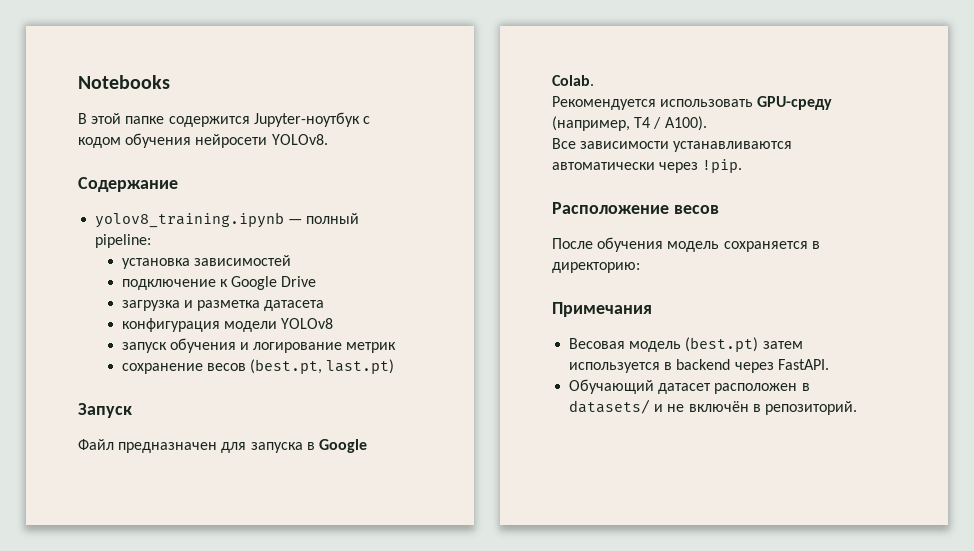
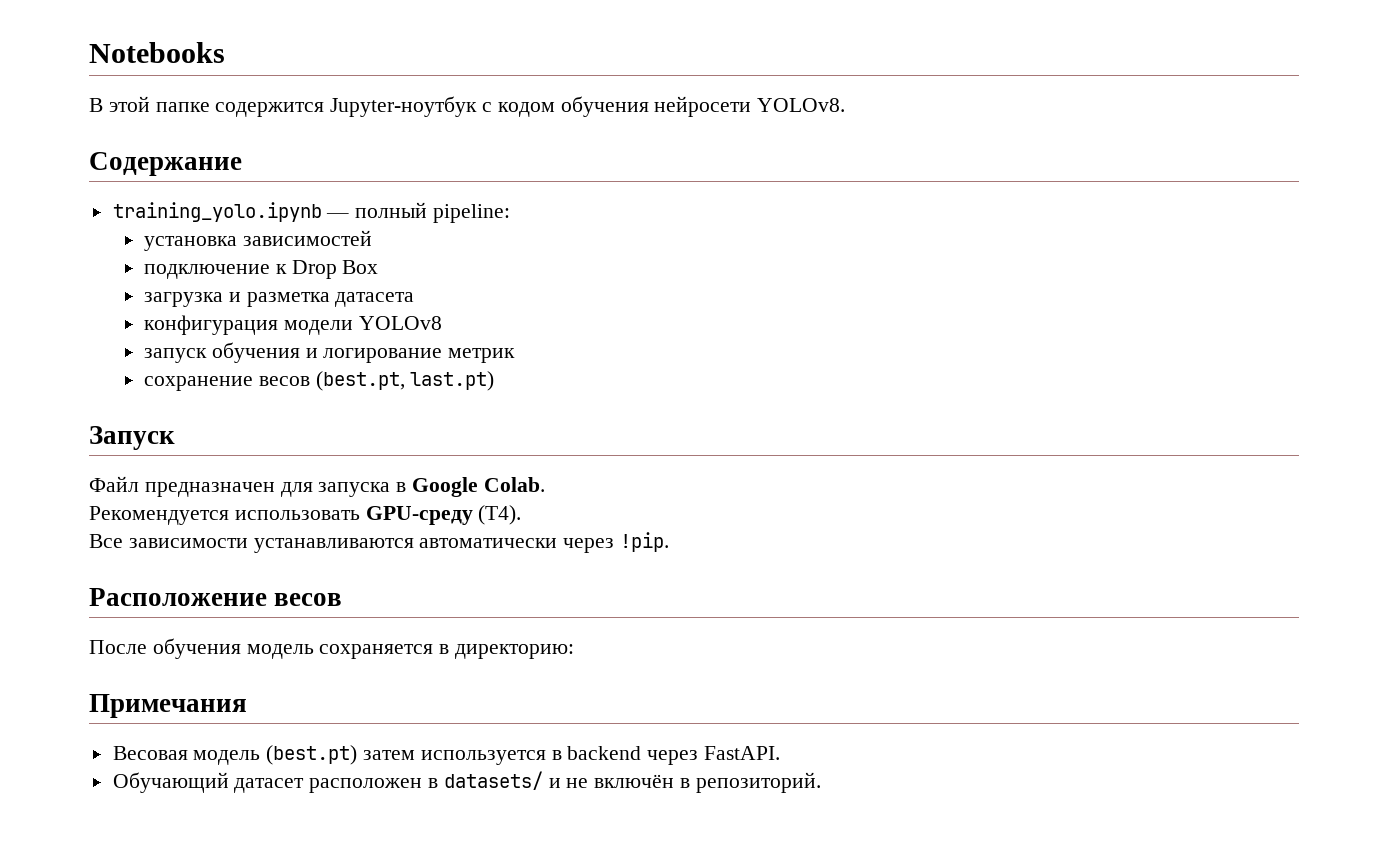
[95,212,285,228] yolov8_training.ipynb -> [112,202,322,222] training_yolo.ipynb
[230,276,317,290] Google Drive -> [291,260,379,279] Drop Box
[552,116,707,131] (например, T4 / A100). -> [478,505,522,525] (T4).

